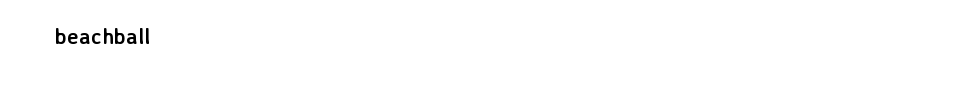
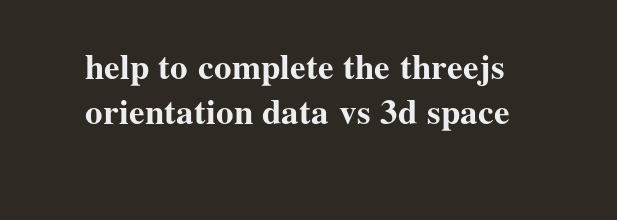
[55,28,150,44] beachball -> [85,55,505,87] [85,100,510,131] help to complete the threejs orientation data vs 3d space

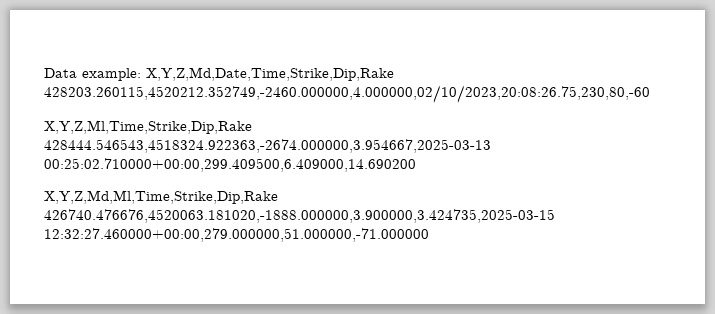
[85,55,505,87] [85,100,510,131] help to complete the threejs orientation data vs 3d space -> [44,67,394,81] [44,85,650,103] [44,120,252,134] [44,139,491,153] [44,158,416,172] [44,190,278,204] [44,209,555,223] [44,228,429,242] Data example: X,Y,Z,Md,Date,Time,Strike,Dip,Rake 428203.260115,4520212.352749,-2460.000000,4.000000,02/10/2023,20:08:26.75,230,80,-60 // X,Y,Z,Ml,Time,Strike,Dip,Rake 428444.546543,4518324.922363,-2674.000000,3.954667,2025-03-13 00:25:02.710000+00:00,299.409500,6.409000,14.690200 // X,Y,Z,Md,Ml,Time,Strike,Dip,Rake 426740.476676,4520063.181020,-1888.000000,3.900000,3.424735,2025-03-15 12:32:27.460000+00:00,279.000000,51.000000,-71.000000

